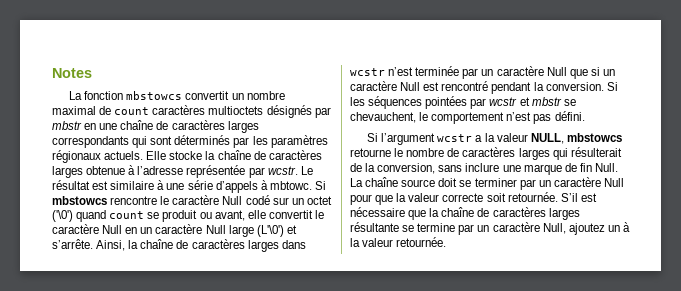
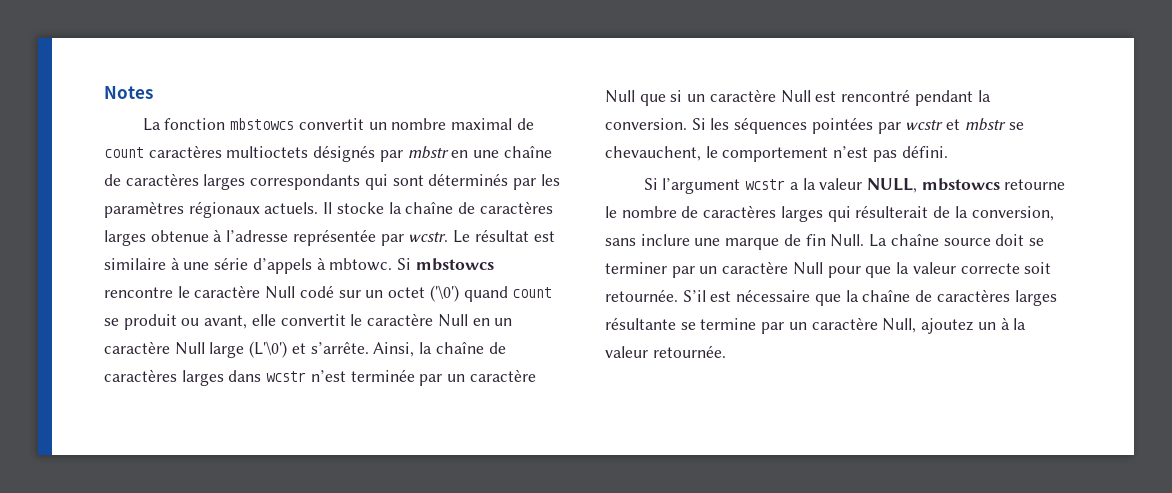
[146,151,167,160] Elle -> [323,202,333,214] Il

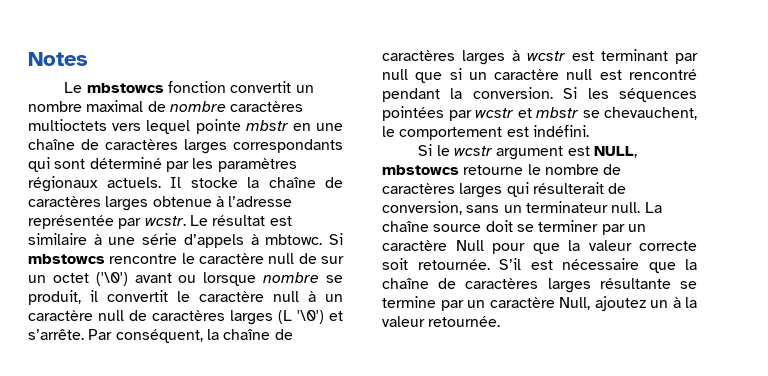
[142,118,295,131] La fonction mbstowcs -> [64,81,226,93] Le mbstowcs fonction
[104,147,144,158] count -> [169,101,226,112] nombre
[313,145,403,162] désignés par -> [112,119,241,134] vers lequel pointe
[428,173,509,186] déterminés -> [89,157,162,169] déterminé
[265,285,334,299] Null codé -> [268,253,317,264] null de
[463,286,553,302] [104,313,513,330] [104,341,506,358] [104,369,536,386] [605,90,635,103] quand count se produit ou avant, elle convertit le caractère Null en un caractère Null large (L'\0') et s’arrête. Ainsi, la chaîne de caractères larges dans wcstr n’est terminée par un caractère Null -> [134,272,343,286] [28,290,343,305] [28,310,343,325] [28,329,293,343] [382,49,698,65] [382,69,408,80] avant ou lorsque nombre se produit, il convertit le caractère null à un caractère null de caractères larges (L '\0') et s’arrête. Par conséquent, la chaîne de caractères larges à wcstr est terminant par null
[780,90,811,103] Null -> [566,69,593,80] null
[833,145,948,162] [643,178,863,194] n’est pas défini. // Si l’argument wcstr a la valeur -> [506,125,589,137] [418,144,590,160] est indéfini. // Si le wcstr argument est
[954,206,968,218] la -> (627, 188) none
[640,234,865,250] inclure une marque de fin Null. -> [503,201,641,213] un terminateur null.

